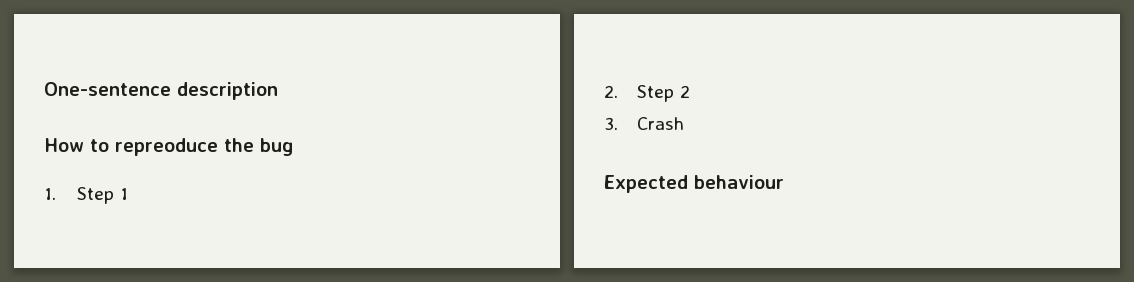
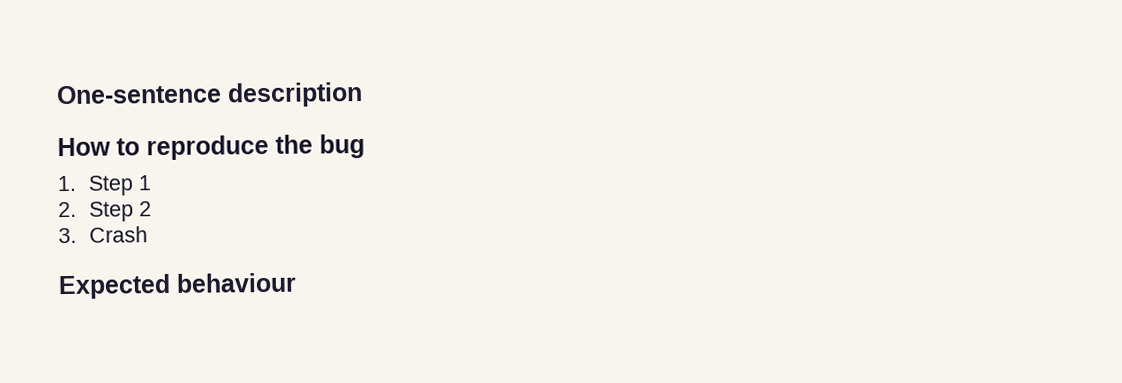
[115,138,218,156] repreoduce -> [146,134,269,161] reproduce

